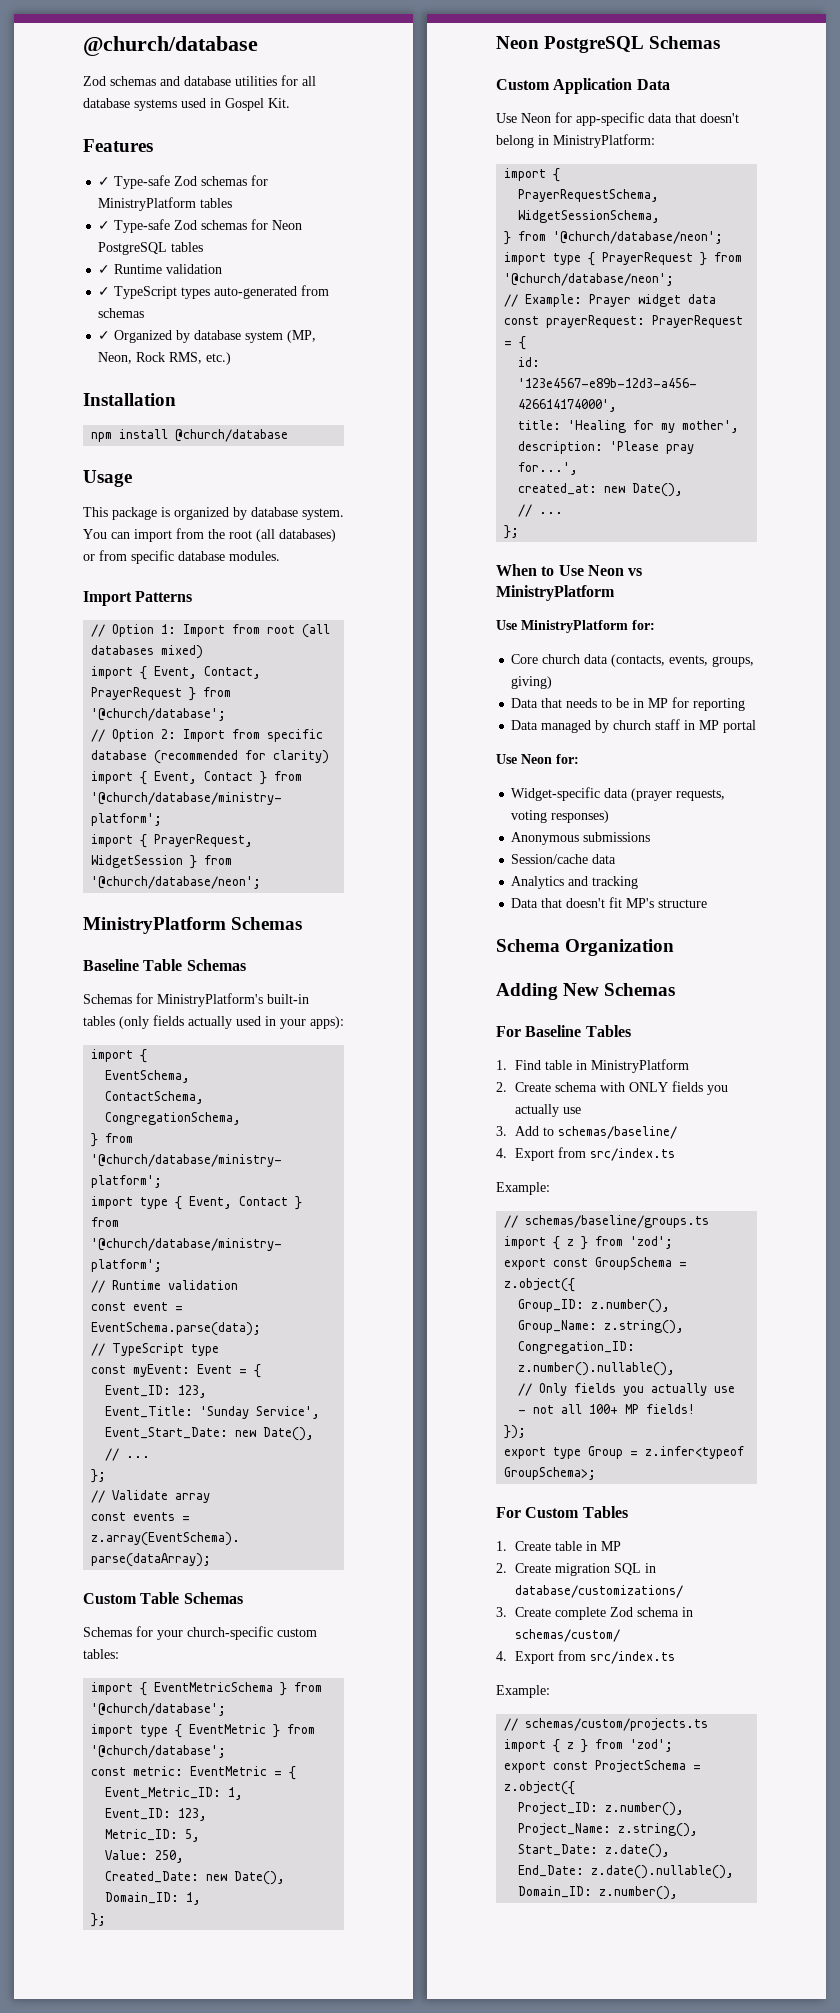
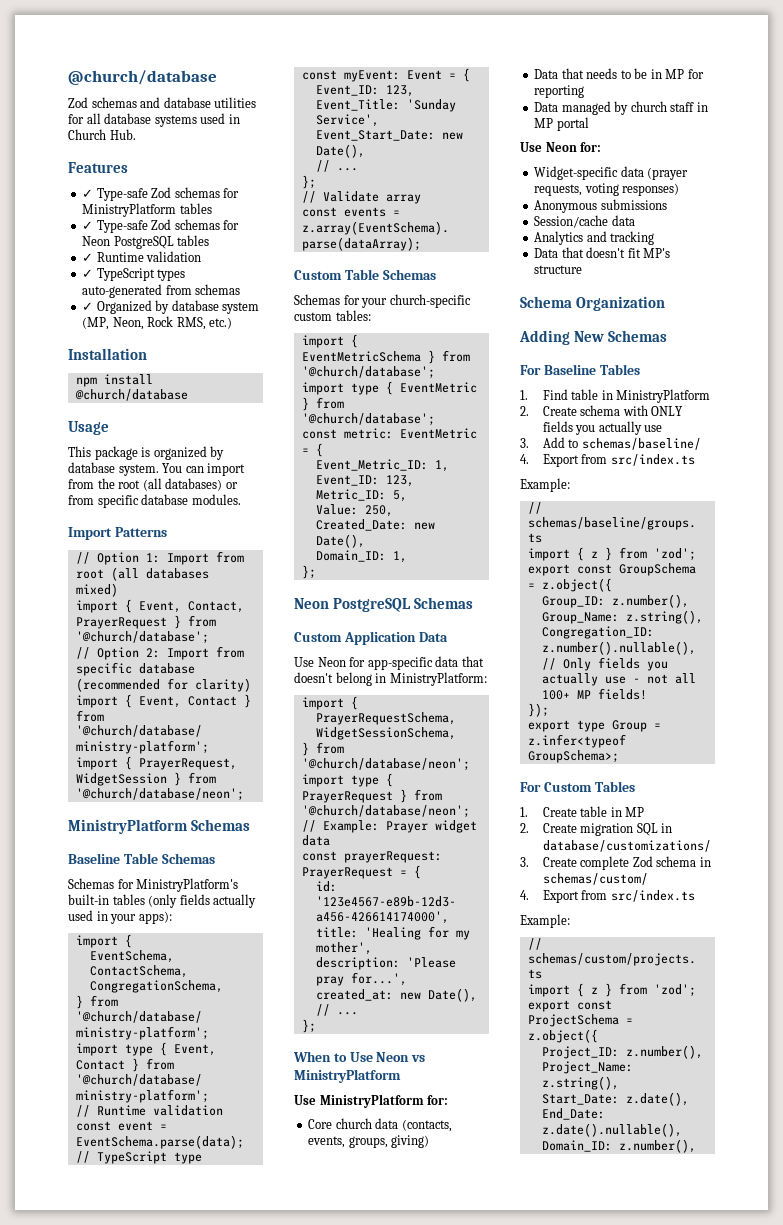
[225,98,290,111] Gospel Kit. -> [68,129,136,140] Church Hub.

